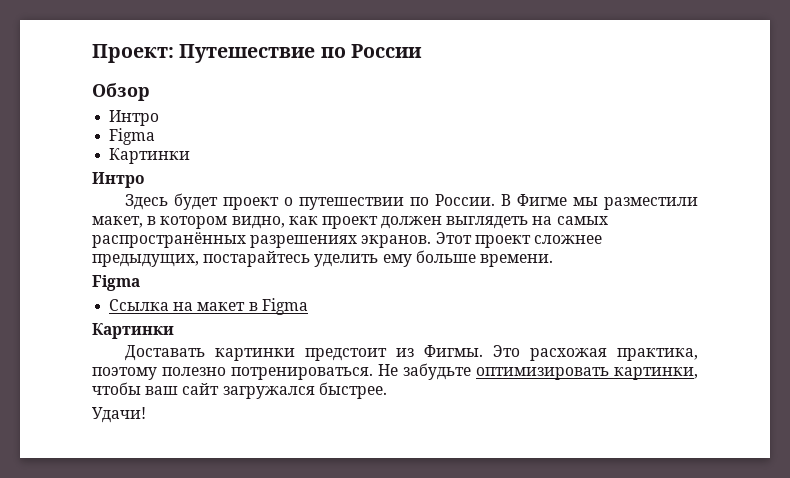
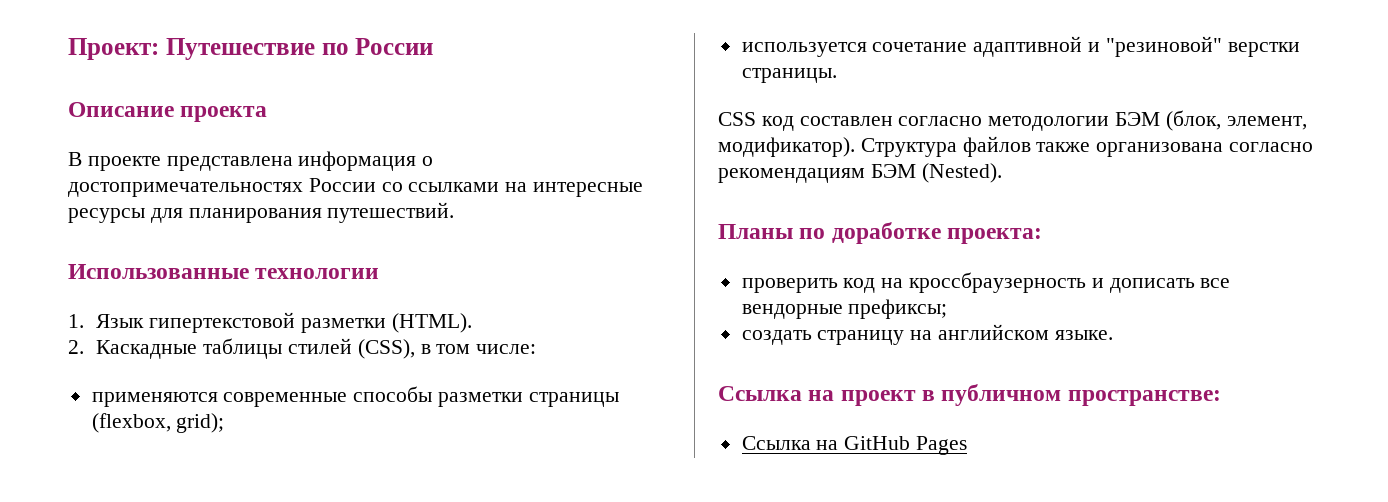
[92,83,150,101] [109,110,160,126] [109,128,156,145] [109,148,191,164] [92,172,145,188] [124,193,699,210] [92,216,608,229] [92,232,602,248] [92,250,553,267] [92,275,140,291] [109,298,308,315] [92,323,174,339] [124,345,698,361] [92,363,698,380] [92,382,387,399] [92,407,146,423] Обзор // Интро // Figma // Картинки // Интро // Здесь будет проект о путешествии по России. В Фигме мы разместили макет, в котором видно, как проект должен выглядеть на самых распространённых разрешениях экранов. Этот проект сложнее предыдущих, постарайтесь уделить ему больше времени. // Figma // Ссылка на макет в Figma // Картинки // Доставать картинки предстоит из Фигмы. Это расхожая практика, поэтому полезно потренироваться. Не забудьте оптимизировать картинки, чтобы ваш сайт загружался быстрее. // Удачи! -> [68,102,268,122] [68,151,434,171] [68,178,644,197] [68,202,455,223] [68,264,380,279] [68,312,472,333] [68,338,537,359] [91,386,619,407] [91,413,225,433] [741,36,1300,57] [741,68,837,83] [718,110,1307,131] [718,136,1314,157] [718,163,1002,183] [718,222,1043,244] [741,272,1231,293] [741,299,948,319] [741,324,1113,345] [718,384,1221,406] [741,436,968,455] Описание проекта // В проекте представлена информация о достопримечательностях России со ссылками на интересные ресурсы для планирования путешествий. // Использованные технологии // 1. Язык гипертекстовой разметки (HTML). // 2. Каскадные таблицы стилей (CSS), в том числе: // применяются современные способы разметки страницы (flexbox, grid); // используется сочетание адаптивной и "резиновой" верстки страницы. // CSS код составлен согласно методологии БЭМ (блок, элемент, модификатор). Структура файлов также организована согласно рекомендациям БЭМ (Nested). // Планы по доработке проекта: // проверить код на кроссбраузерность и дописать все вендорные префиксы; // создать страницу на английском языке. // Ссылка на проект в публичном пространстве: // Ссылка на GitHub Pages

